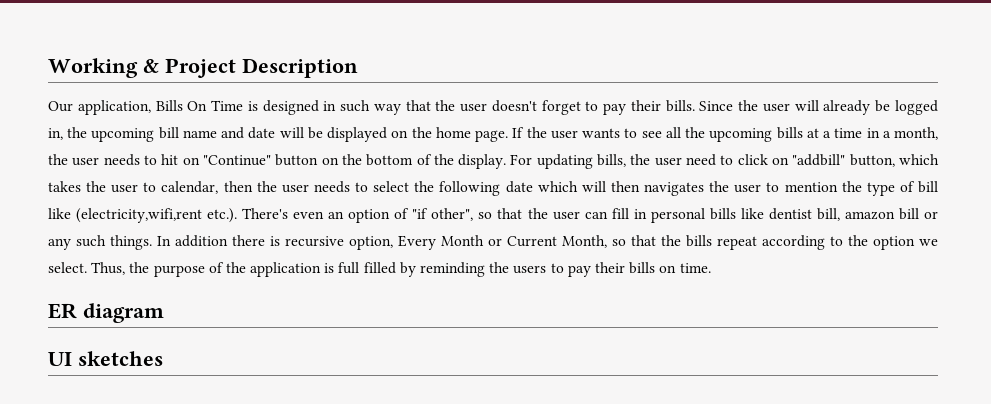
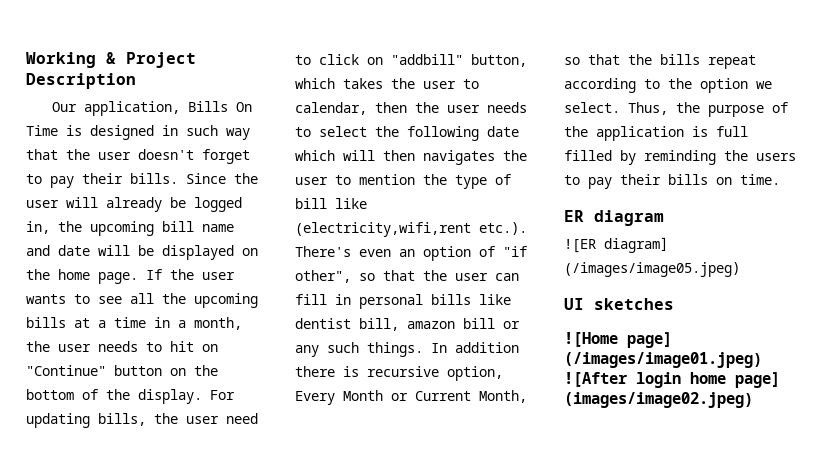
(164, 313) none -> [564,237,668,253] [564,262,740,277] // ![ER diagram] (/images/image05.jpeg)
(163, 358) none -> [564,332,672,348] [564,352,762,368] [564,372,780,388] [564,392,753,408] // ![Home page] (/images/image01.jpeg) ![After login home page] (images/image02.jpeg)

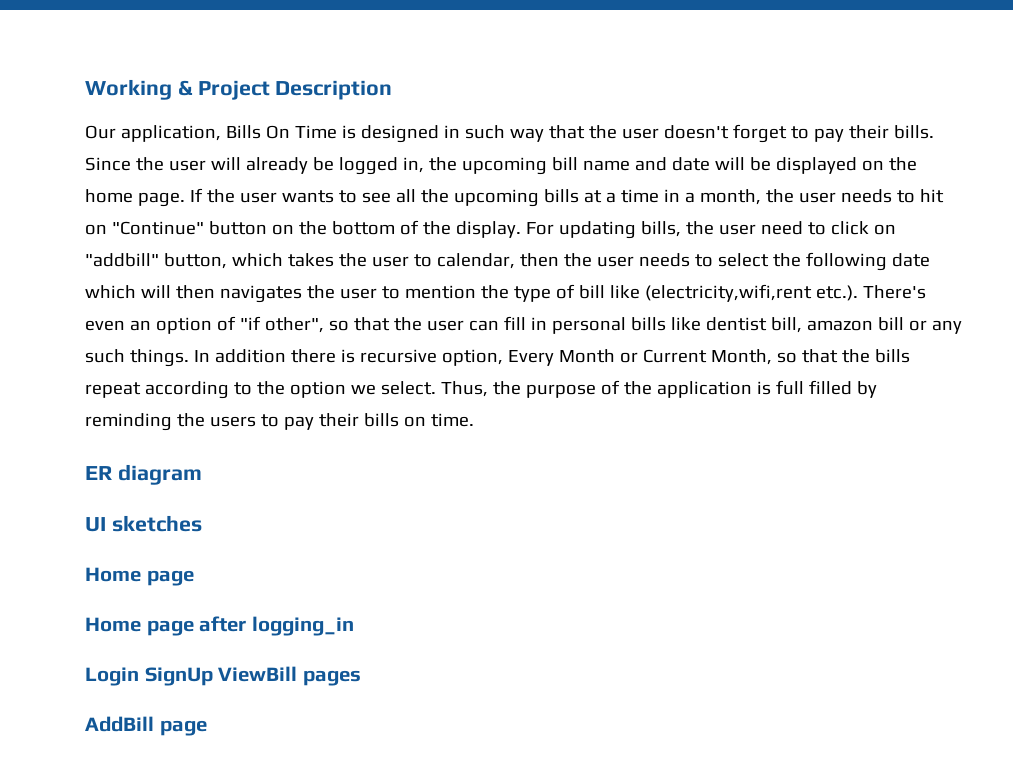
[564,237,668,253] [564,262,740,277] // ![ER diagram] (/images/image05.jpeg) -> (202, 474) none
[564,332,672,348] [564,352,762,368] [564,372,780,388] [564,392,753,408] ![Home page] (/images/image01.jpeg) ![After login home page] (images/image02.jpeg) -> [85,567,194,586] [85,616,354,636] [85,666,361,686] [85,716,207,736] Home page // Home page after logging_in // Login SignUp ViewBill pages // AddBill page

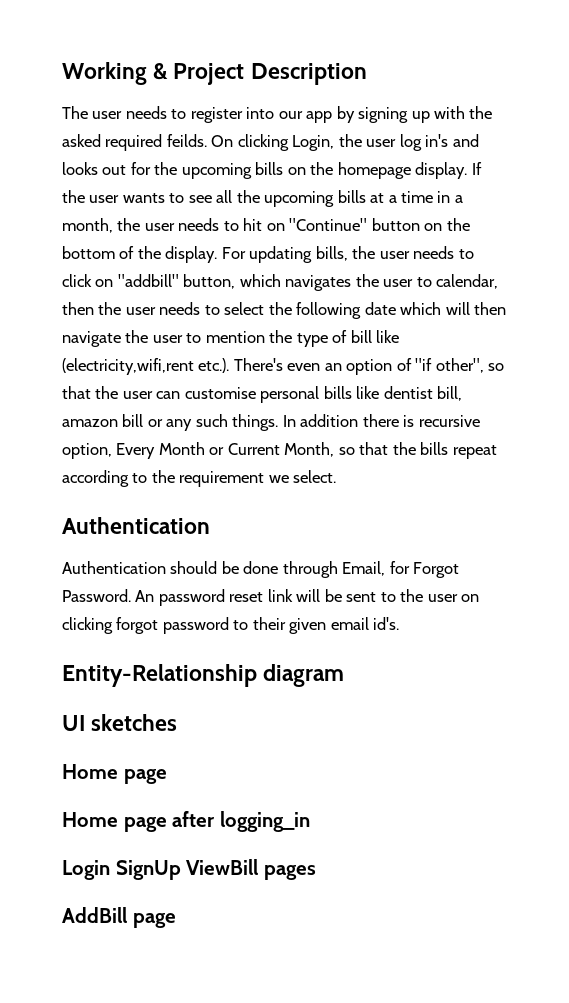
[85,124,934,143] [85,157,917,175] [85,189,185,207] Our application, Bills On Time is designed in such way that the user doesn't forget to pay their bills. Since the user will already be logged in, the upcoming bill name and date will be displayed on the home page. -> [62,106,493,123] [62,134,479,151] [62,162,468,179] The user needs to register into our app by signing up with the asked required feilds. On clicking Login, the user log in's and looks out for the upcoming bills on the homepage display.
[760,221,803,235] need -> [413,246,455,259] needs
[287,253,334,267] takes -> [285,275,352,291] navigates
[219,285,302,303] navigates -> [62,331,121,347] navigate
[503,316,547,330] fill in -> [184,387,256,399] customise
[289,381,346,398] option -> [179,471,265,487] requirement
[440,380,877,398] [85,413,474,431] [85,466,112,480] Thus, the purpose of the application is full filled by reminding the users to pay their bills on time. // ER -> [62,517,210,534] [62,561,460,578] [62,589,480,606] [62,617,400,634] [62,664,257,687] // Authentication // Authentication should be done through Email, for Forgot Password. An password reset link will be sent to the user on clicking forgot password to their given email id's. // Entity-Relationship

